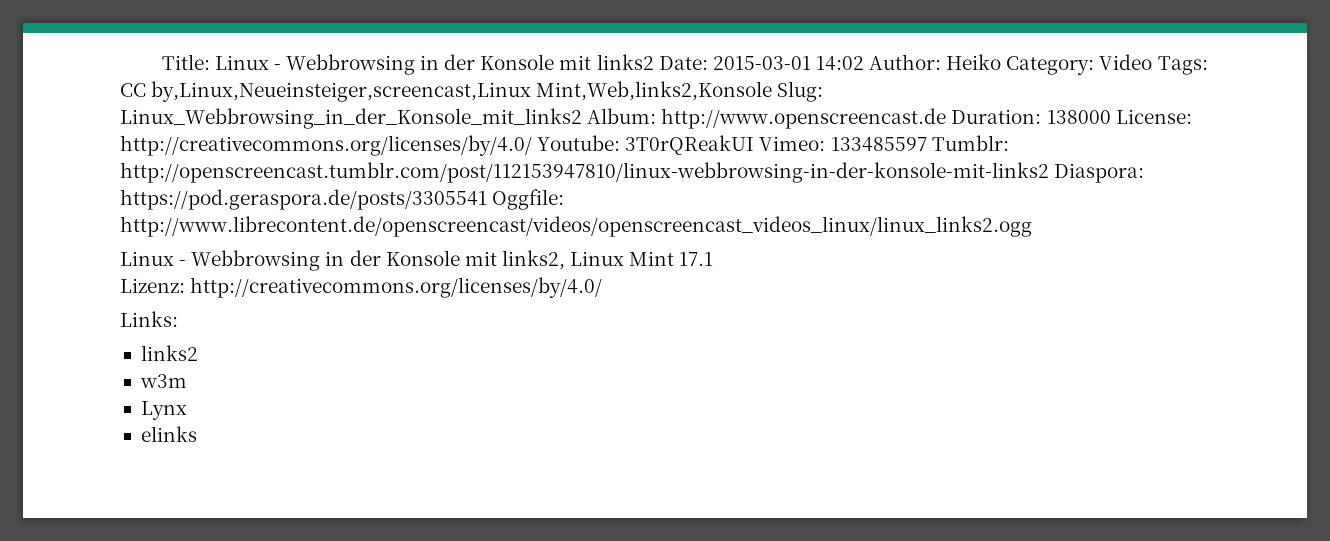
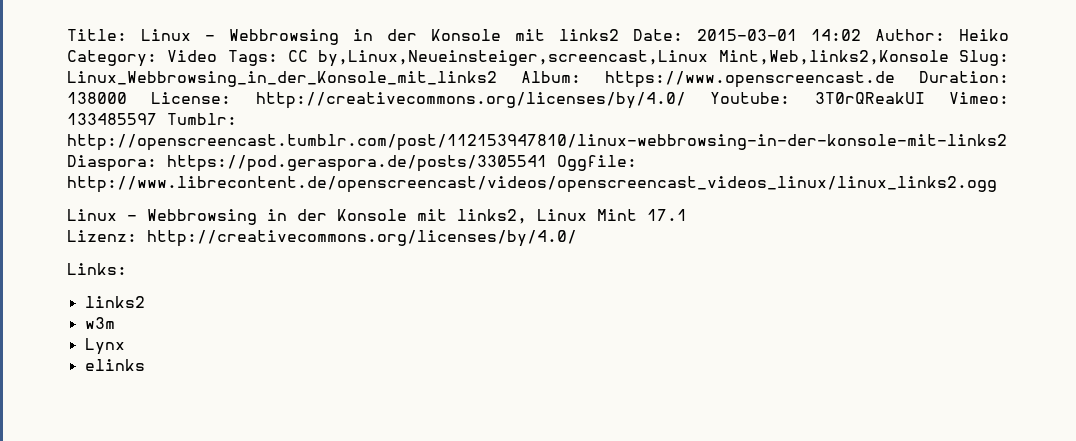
[661,108,947,129] http://www.openscreencast.de -> [605,71,895,88] https://www.openscreencast.de

